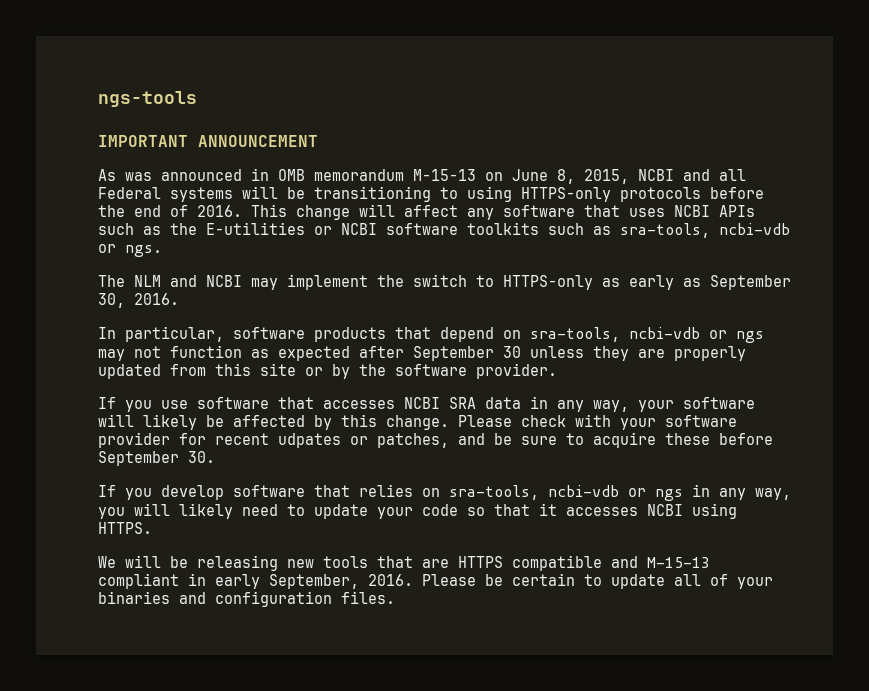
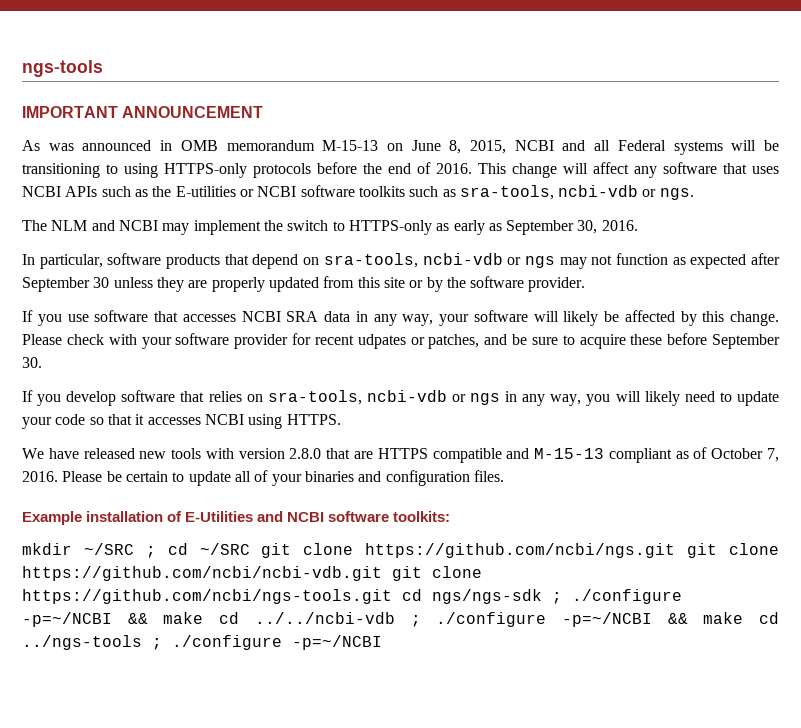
[125,555,368,571] will be releasing new tools -> [48,448,322,459] have released new tools with version 2.8.0
[188,573,359,589] in early September, -> [675,447,780,462] as of October 7,
(395, 597) none -> [22,511,451,525] [22,543,780,558] [22,566,482,581] [22,589,682,604] [22,612,780,627] [22,635,382,650] // Example installation of E-Utilities and NCBI software toolkits: // mkdir ~/SRC ; cd ~/SRC git clone https://github.com/ncbi/ngs.git git clone https://github.com/ncbi/ncbi-vdb.git git clone https://github.com/ncbi/ngs-tools.git cd ngs/ngs-sdk ; ./configure -p=~/NCBI && make cd ../../ncbi-vdb ; ./configure -p=~/NCBI && make cd ../ngs-tools ; ./configure -p=~/NCBI

